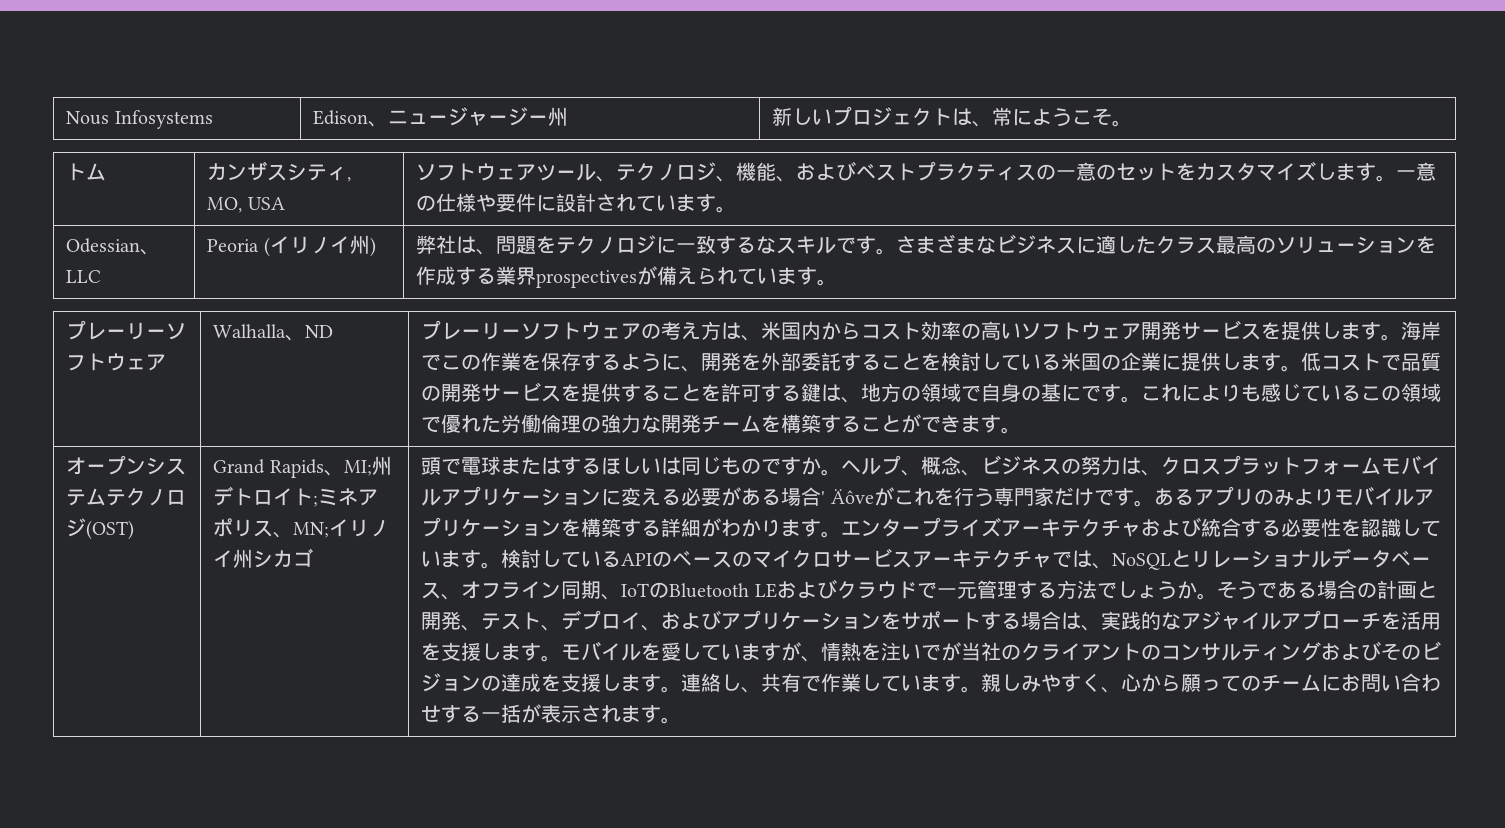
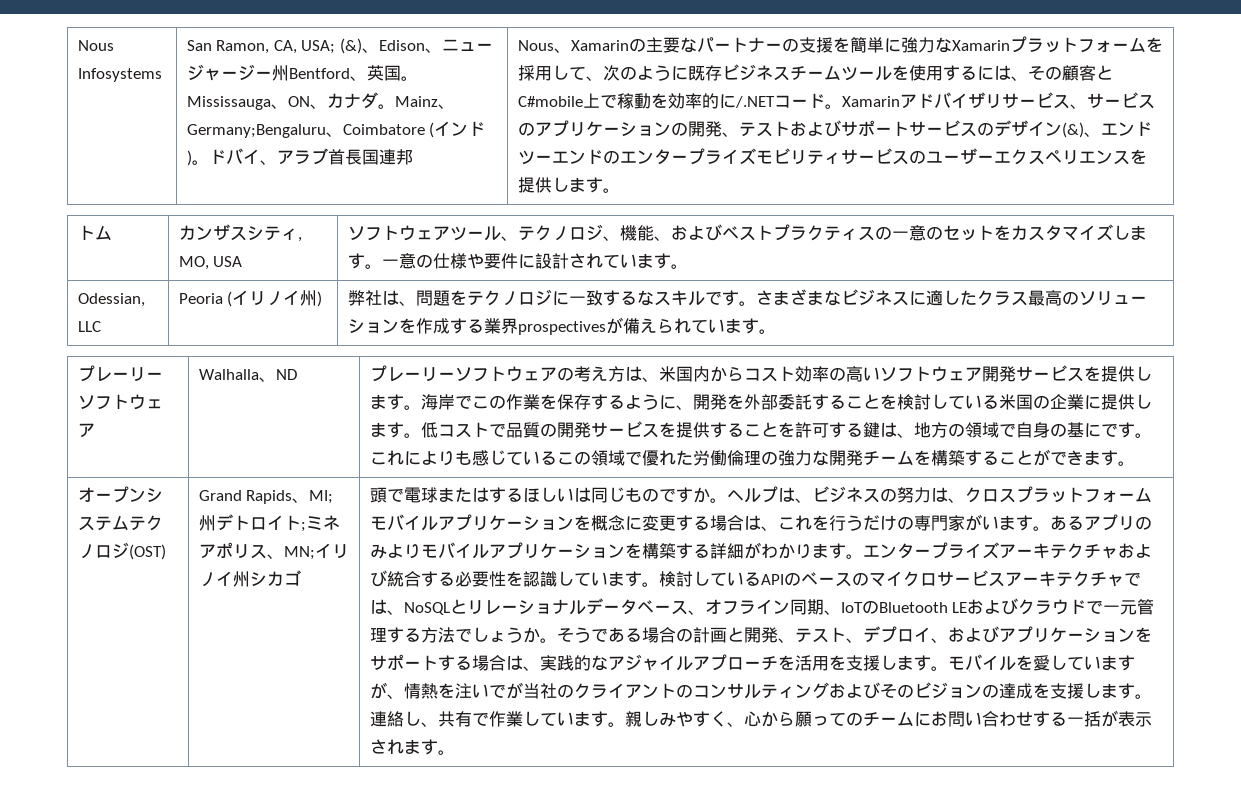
(213, 119) none -> [186,38,379,54] San Ramon, CA, USA; (&)、
[772,106,1113,127] | 新しいプロジェクトは、常にようこそ -> [288,65,418,81] [186,92,455,110] [186,121,486,138] [186,148,413,166] [517,36,1163,53] [517,64,1113,81] [517,92,1155,109] [517,120,1152,138] [517,148,1147,165] [517,177,603,193] Bentford、英国。Mississauga、ON、カナダ。Mainz、Germany;Bengaluru、Coimbatore (インド)。ドバイ、アラブ首長国連邦 | Nous、Xamarinの主要なパートナーの支援を簡単に強力なXamarinプラットフォームを採用して、次のように既存ビジネスチームツールを使用するには、その顧客とC#mobile上で稼動を効率的に/.NETコード。Xamarinアドバイザリサービス、サービスのアプリケーションの開発、テストおよびサポートサービスのデザイン(&)、エンドツーエンドのエンタープライズモビリティサービスのユーザーエクスペリエンスを提供します
[66,238,161,255] Odessian、 -> [77,293,145,307] Odessian,
[901,456,962,476] 、概念 -> [777,487,795,502] は
[601,487,1114,507] に変える必要がある場合' Äôveがこれを行う専門家だけで -> [573,514,1016,531] を概念に変更する場合は、これを行うだけの専門家がいま

